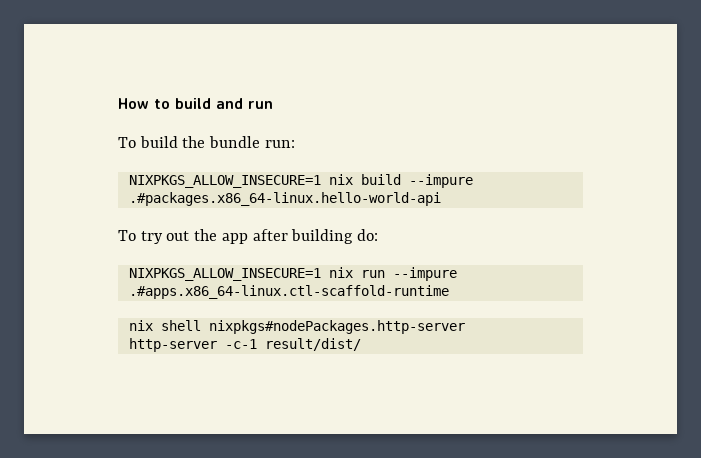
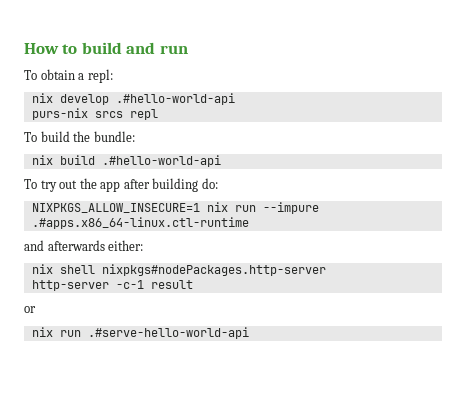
[139,136,295,148] [128,174,473,188] [128,192,441,206] build the bundle run: // NIXPKGS_ALLOW_INSECURE=1 nix build --impure .#packages.x86_64-linux.hello-world-api -> [40,69,113,83] [31,93,235,105] [31,108,158,120] [24,131,135,142] [31,155,221,167] obtain a repl: // nix develop .#hello-world-api // purs-nix srcs repl // To build the bundle: // nix build .#hello-world-api
[128,285,449,299] .#apps.x86_64-linux.ctl-scaffold-runtime -> [31,217,249,229] [24,240,144,251] .#apps.x86_64-linux.ctl-runtime // and afterwards either:
[264,338,361,351] result/dist/ -> [150,280,193,289] [24,306,36,313] [31,327,249,339] result // or // nix run .#serve-hello-world-api

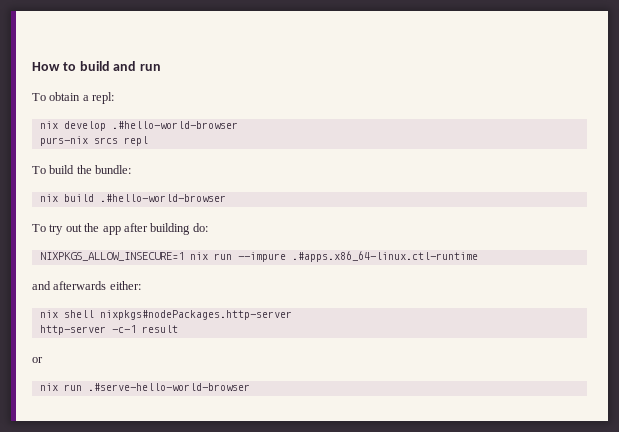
[115,93,235,105] .#hello-world-api -> [111,121,238,129] .#hello-world-browser
[101,155,221,167] .#hello-world-api -> [99,194,226,202] .#hello-world-browser
[87,327,249,339] .#serve-hello-world-api -> [87,383,250,391] .#serve-hello-world-browser

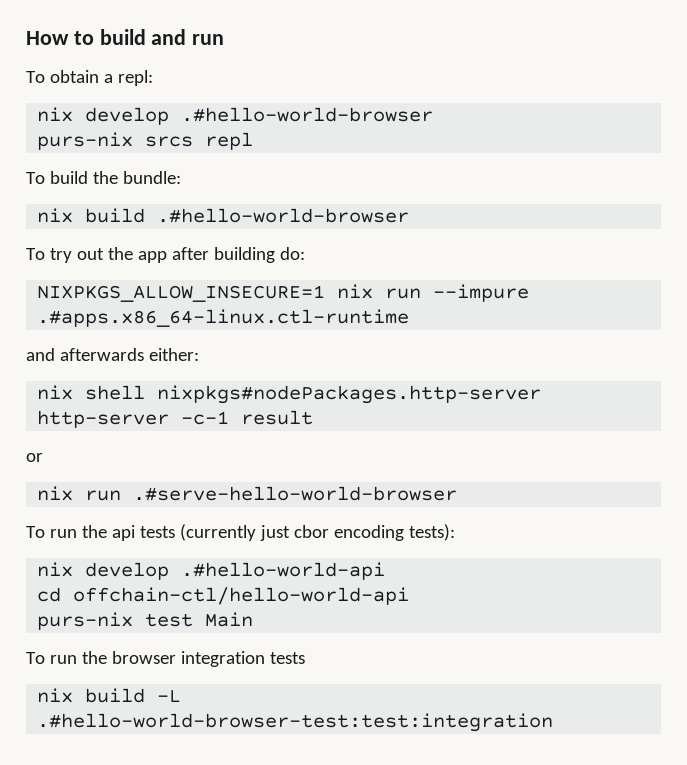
(250, 387) none -> [26,524,455,541] [37,562,386,580] [37,587,410,605] [37,612,254,630] [26,651,305,667] [37,688,182,703] [37,713,554,732] // To run the api tests (currently just cbor encoding tests): // nix develop .#hello-world-api // cd offchain-ctl/hello-world-api // purs-nix test Main // To run the browser integration tests // nix build -L .#hello-world-browser-test:test:integration

